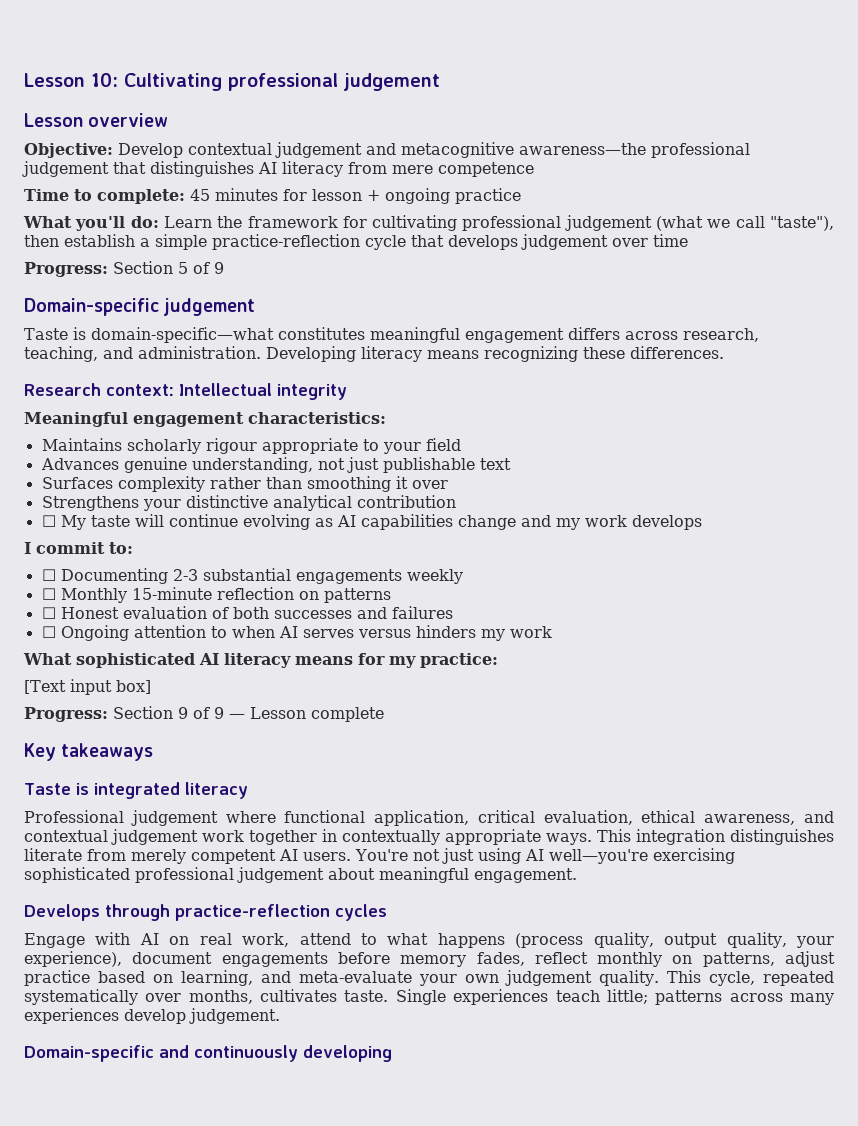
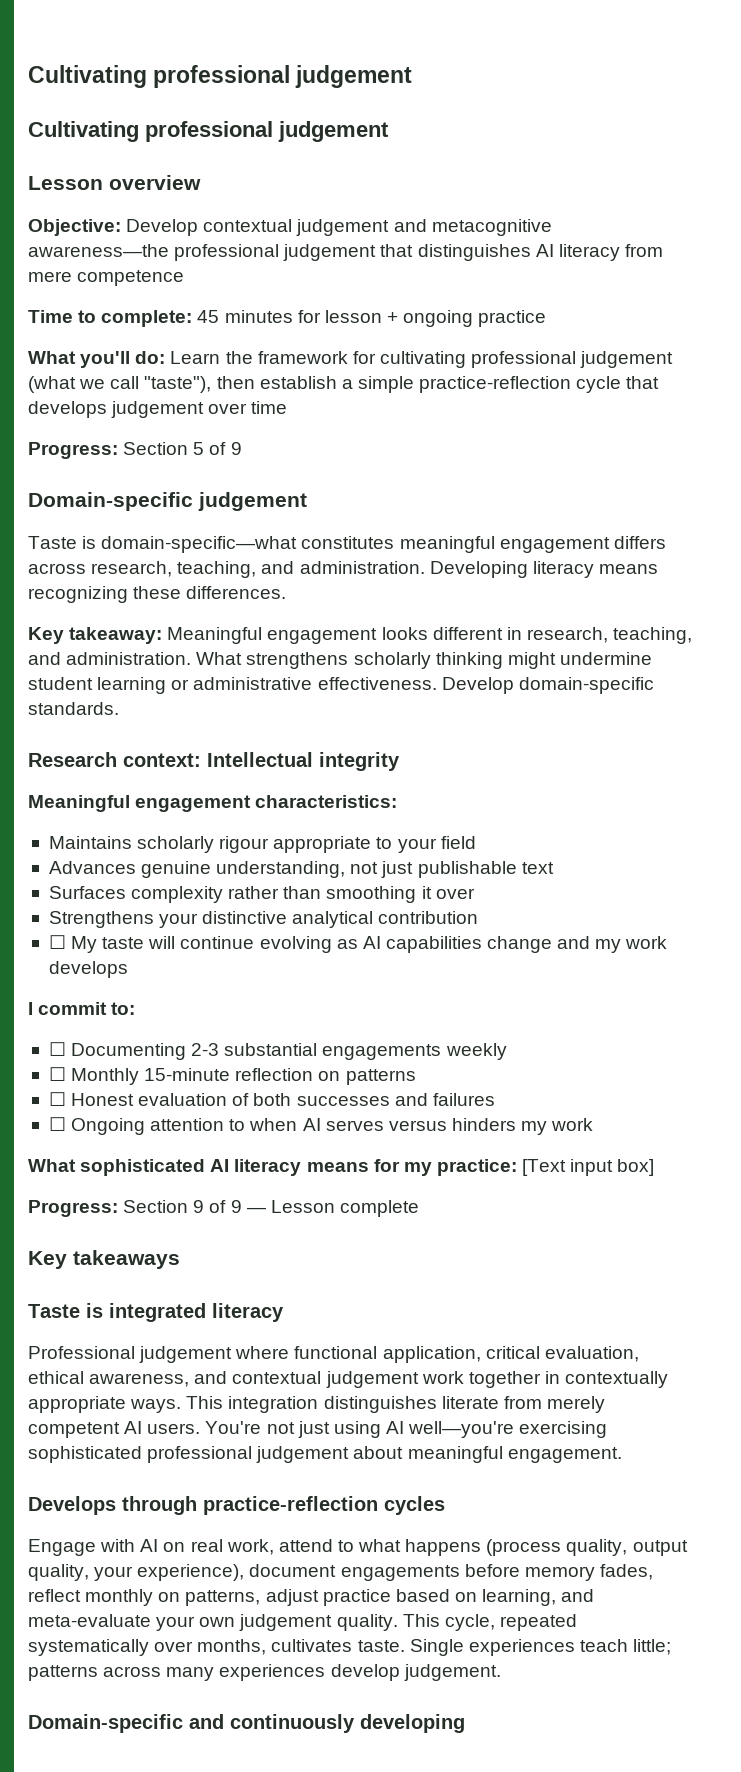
[24,73,118,87] Lesson 10: -> [28,65,413,88] Cultivating professional judgement //
(724, 352) none -> [28,627,693,644] [28,652,652,669] [28,677,654,694] [28,702,119,715] // Key takeaway: Meaningful engagement looks different in research, teaching, and administration. What strengthens scholarly thinking might undermine student learning or administrative effectiveness. Develop domain-specific standards.
(498, 660) // -> (517, 1167) none

